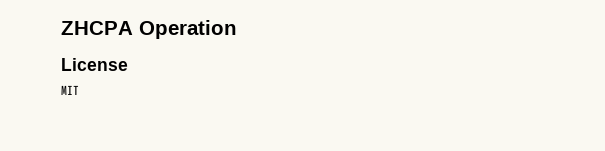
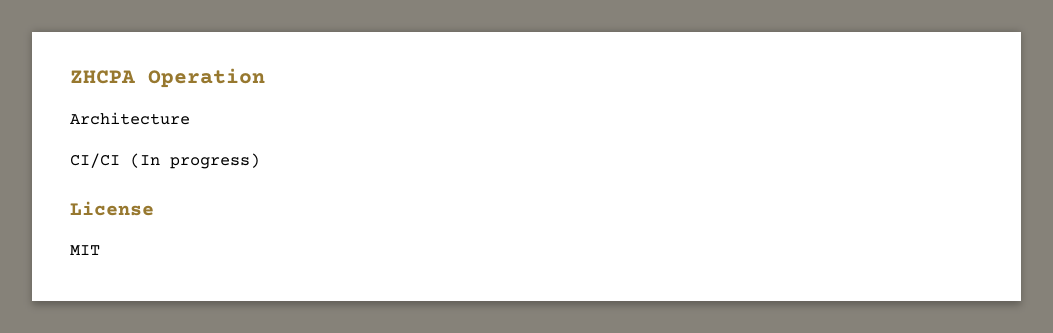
(237, 29) none -> [70,112,190,125] [70,153,260,169] // Architecture // CI/CI (In progress)

